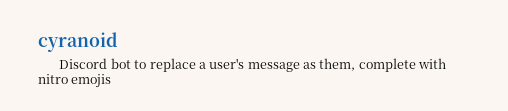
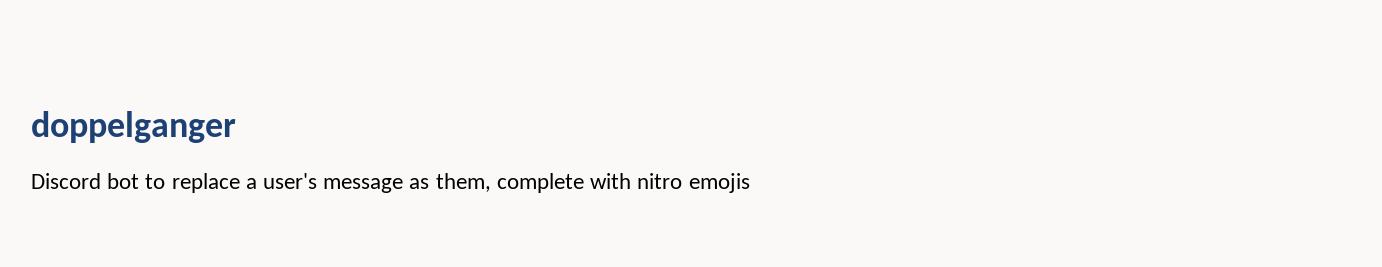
[38,32,118,52] cyranoid -> [31,111,236,143] doppelganger

